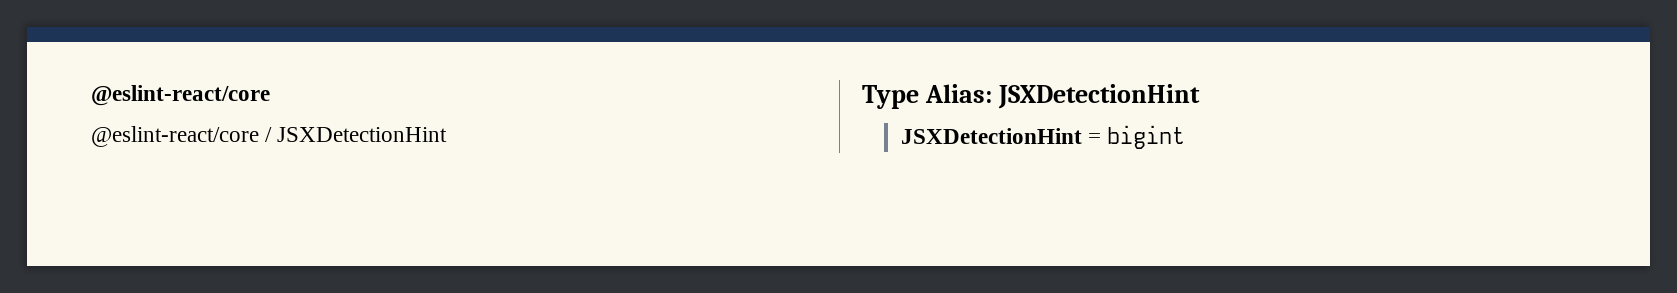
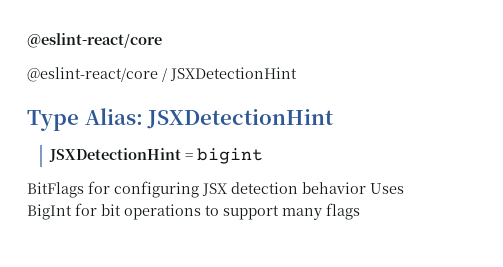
(1186, 137) none -> [27,181,404,198] [27,203,360,220] // BitFlags for configuring JSX detection behavior Uses BigInt for bit operations to support many flags

